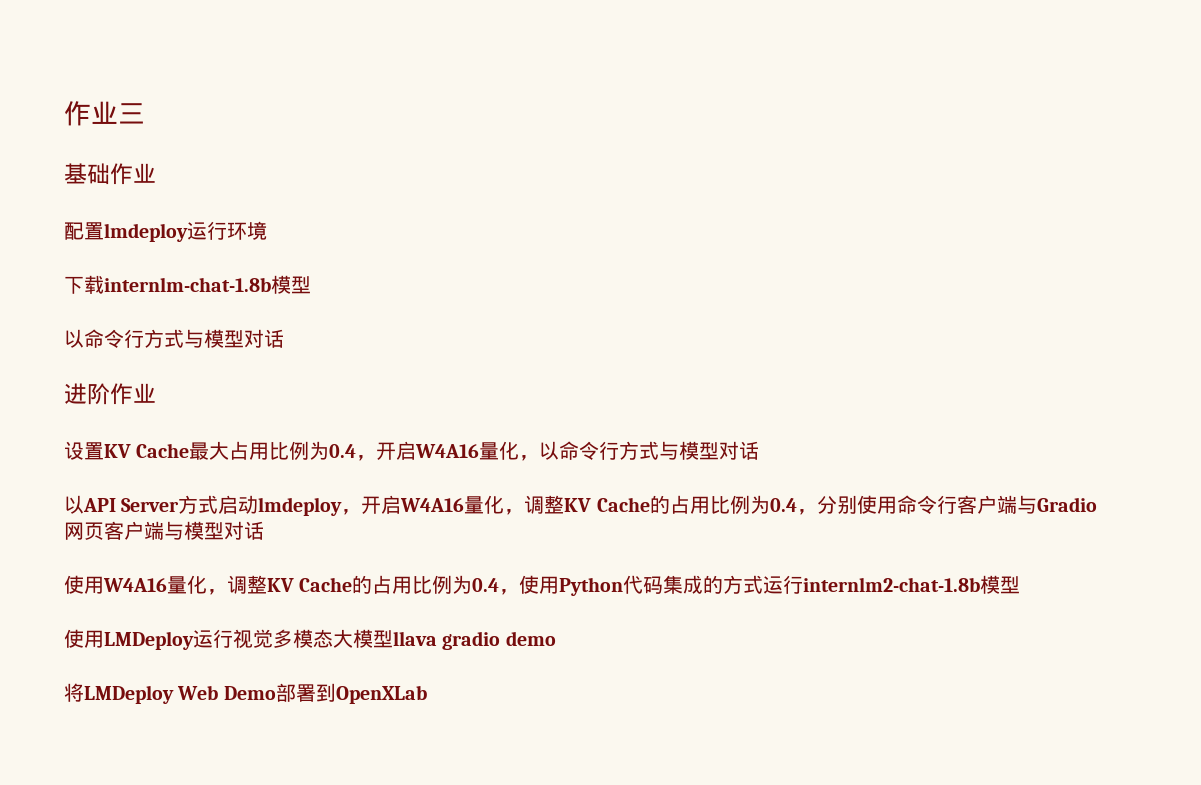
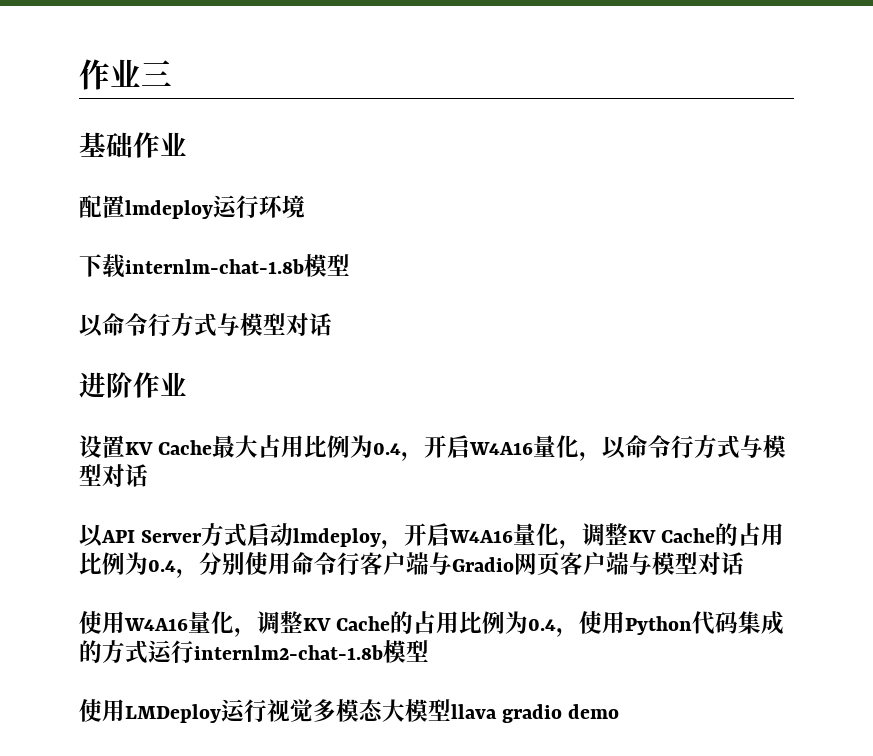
[64,683,427,704] // 将LMDeploy Web Demo部署到OpenXLab -> (620, 711) none

